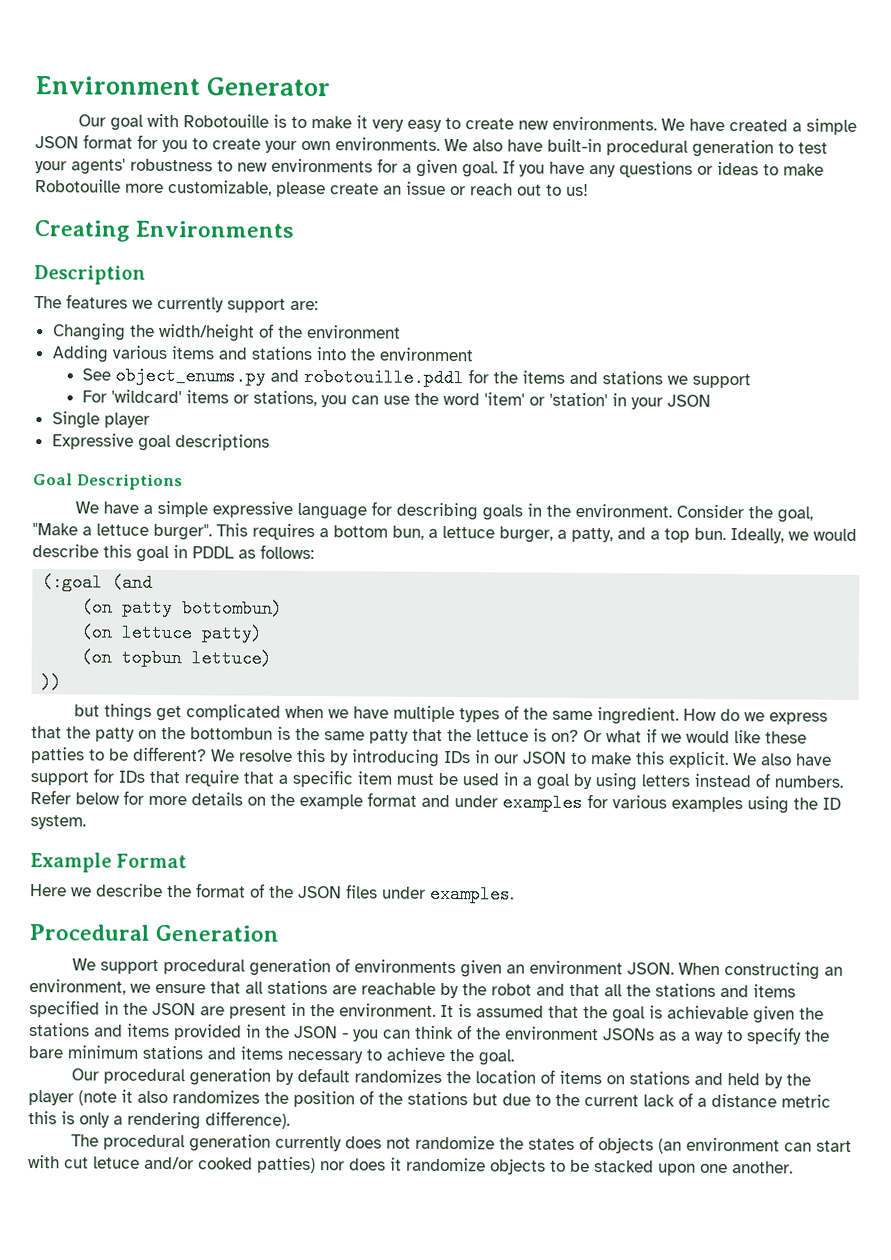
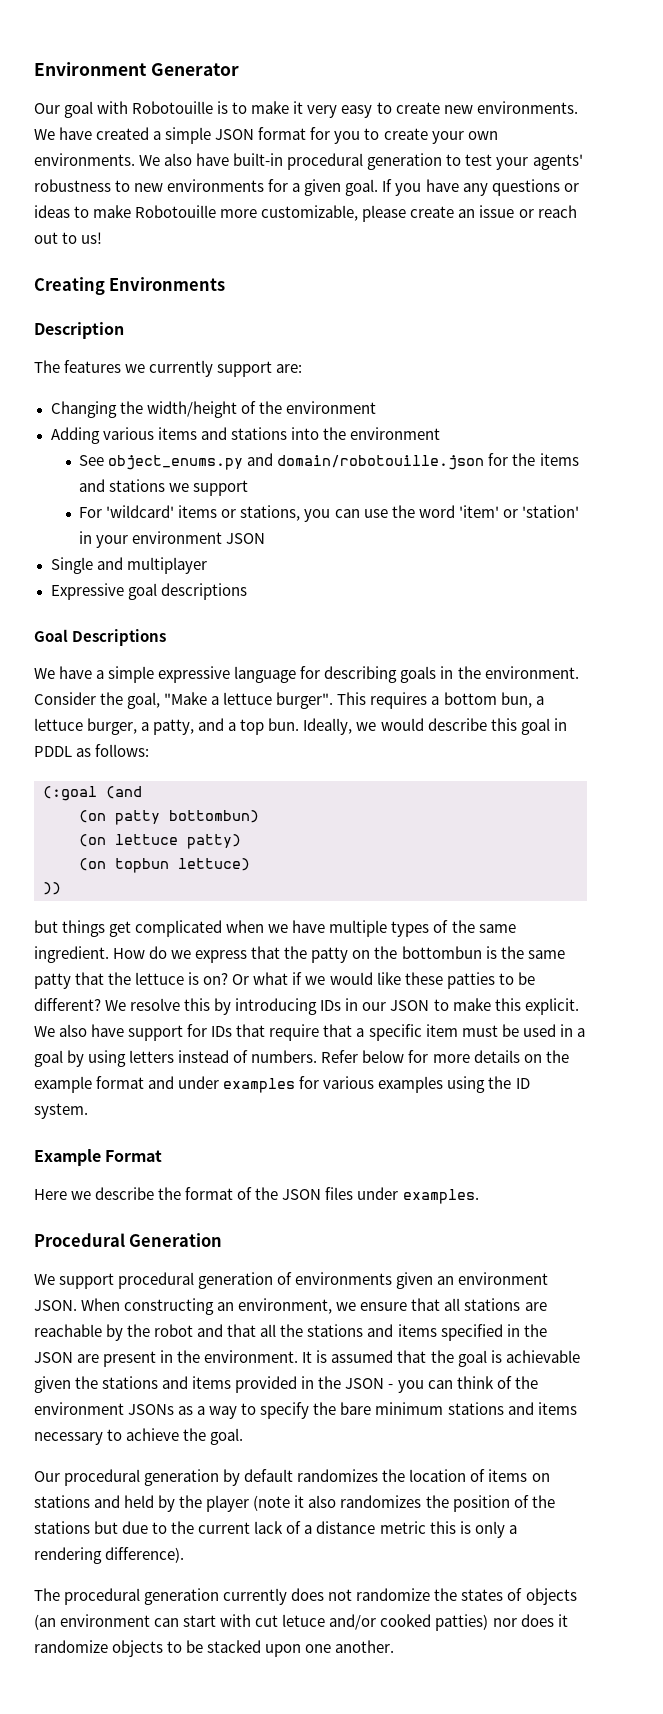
[303,367,465,388] robotouille.pddl -> [277,455,485,470] domain/robotouille.json
(664, 403) none -> [132,531,223,544] environment
[103,412,150,428] player -> [96,557,207,574] and multiplayer

